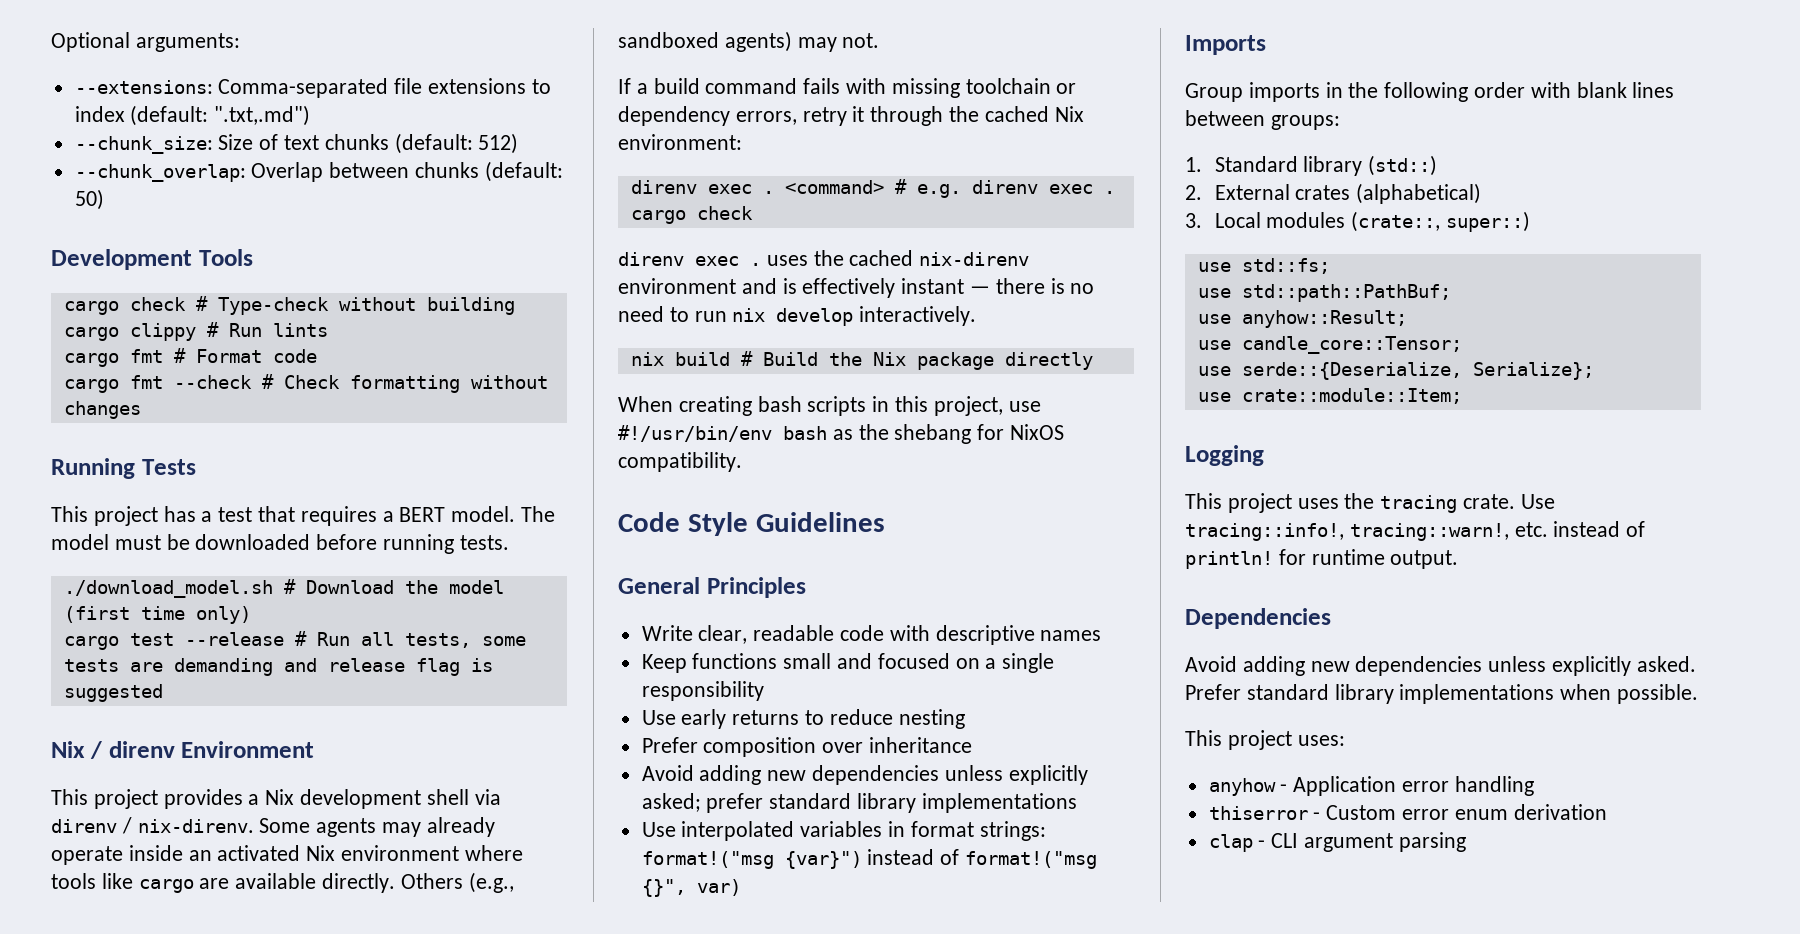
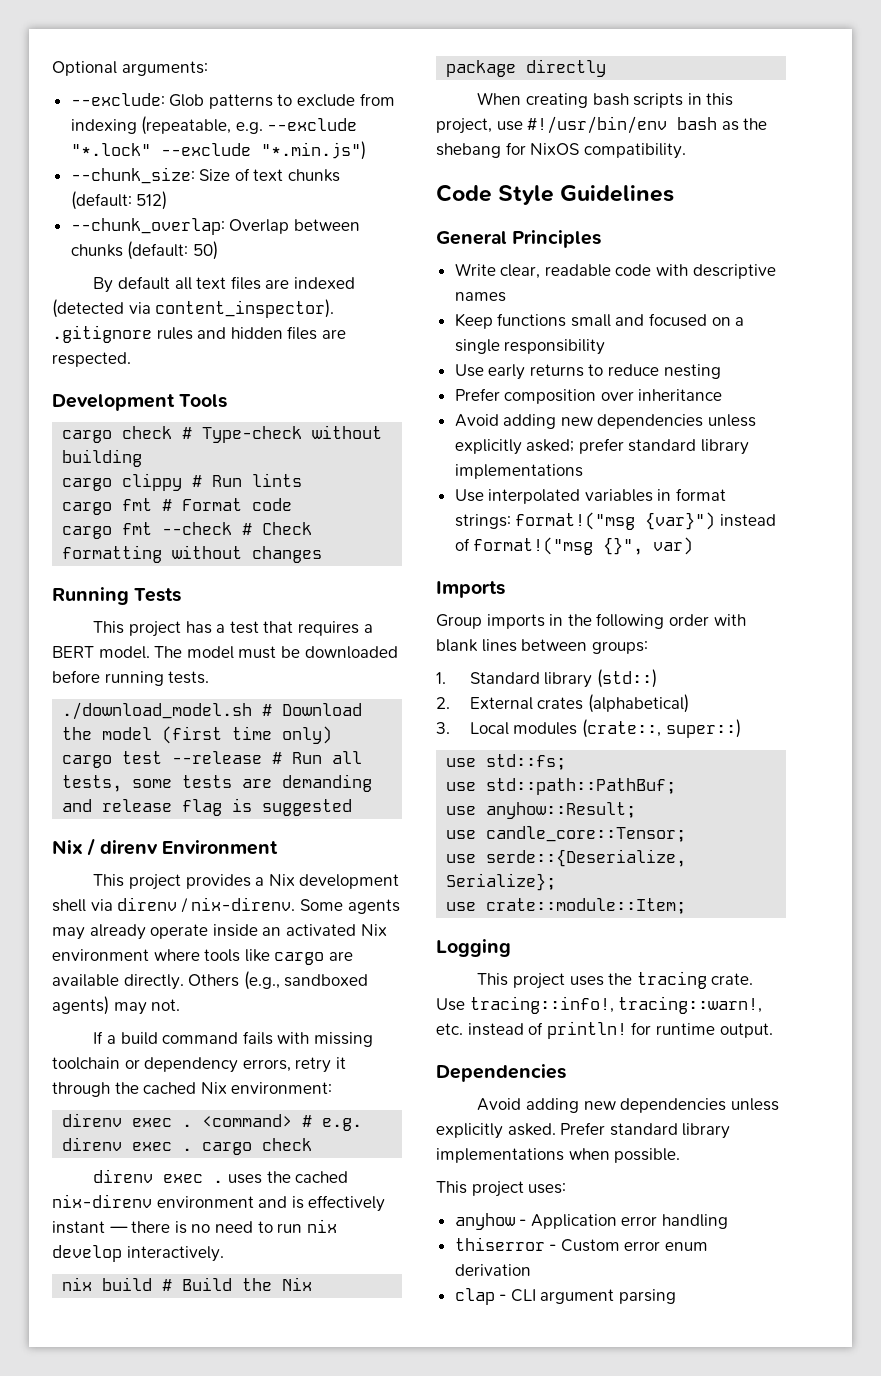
[74,78,551,98] [74,105,311,126] --extensions: Comma-separated file extensions to index (default: ".txt,.md") -> [70,93,395,109] [70,116,358,135] [70,141,366,160] --exclude: Glob patterns to exclude from indexing (repeatable, e.g. --exclude "*.lock" --exclude "*.min.js")
(104, 199) none -> [93,276,355,293] [52,299,335,318] [52,325,346,343] [52,352,131,367] // By default all text files are indexed (detected via content_inspector). .gitignore rules and hidden files are respected.

